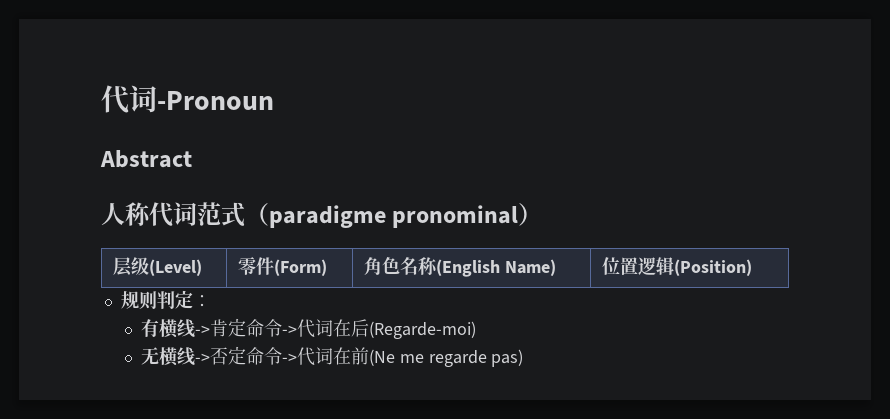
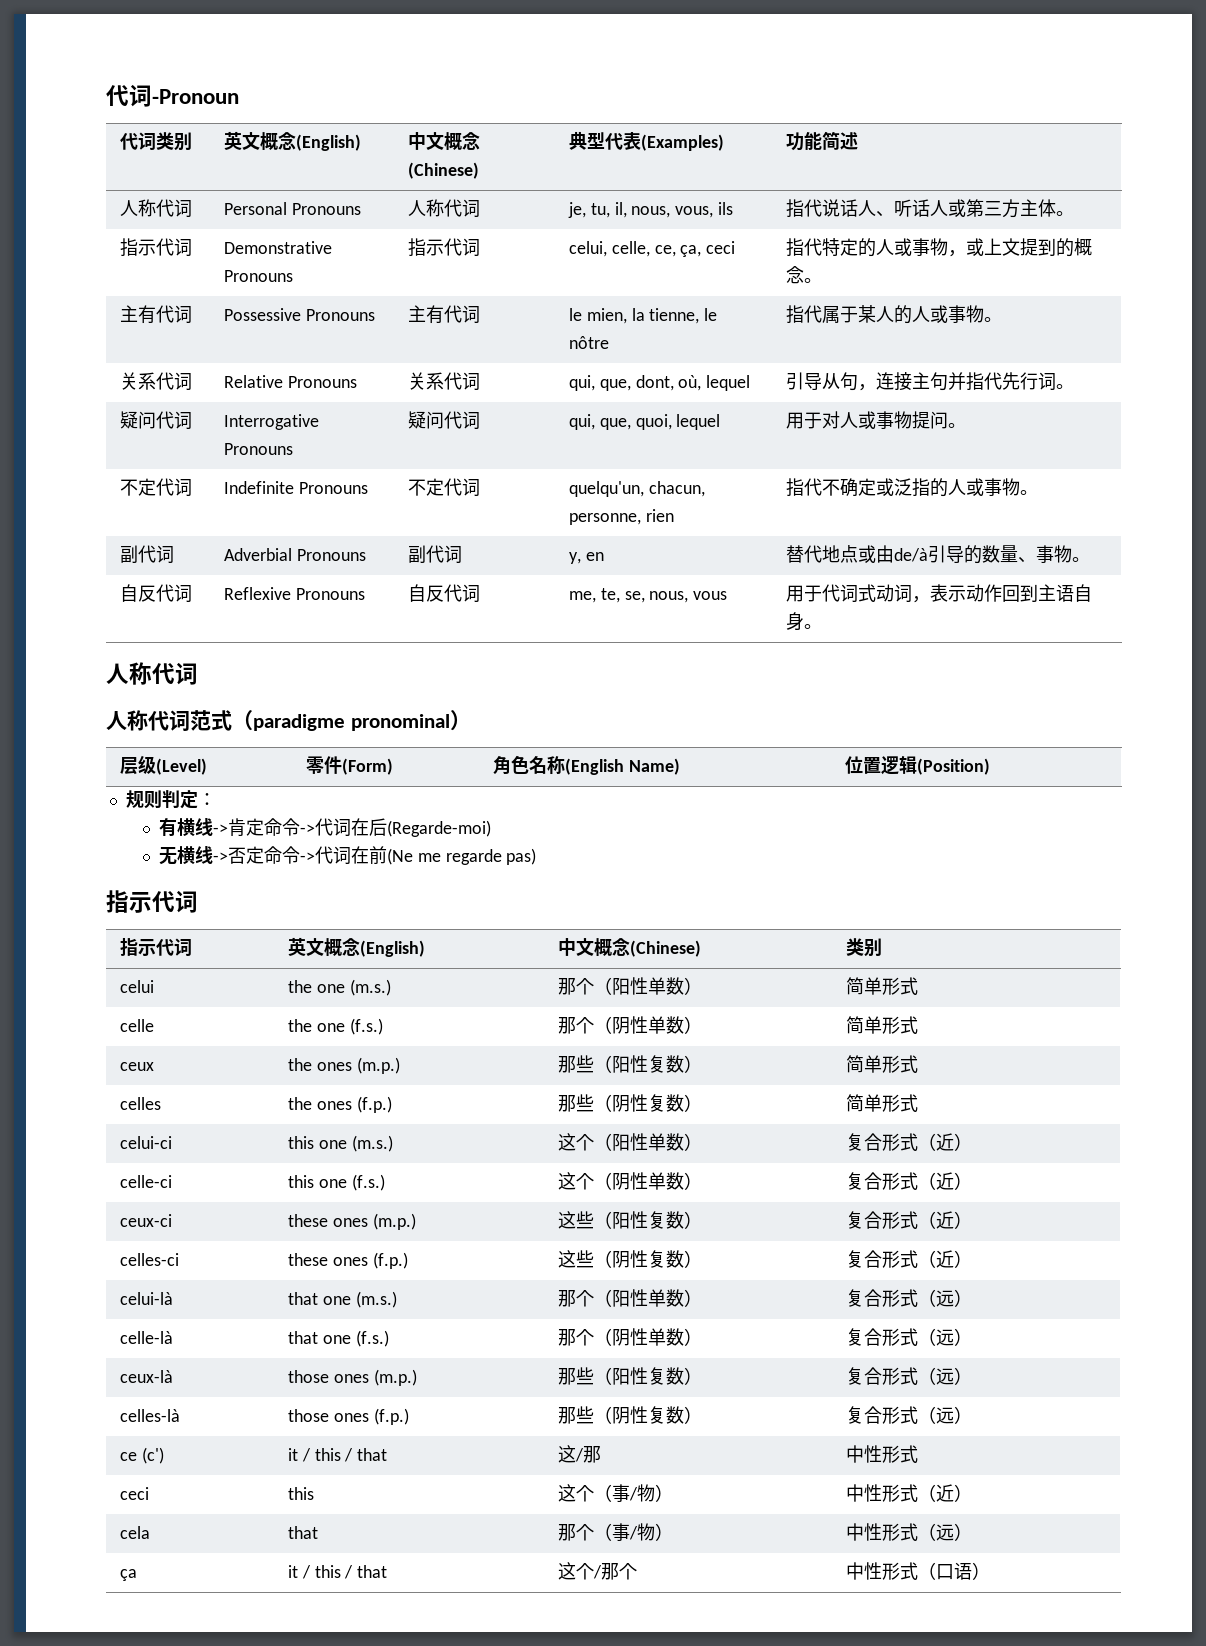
[100,150,192,168] // Abstract -> [119,132,192,151] [223,131,361,151] [407,132,480,150] [407,162,479,179] [568,131,724,151] [785,131,858,151] [119,199,192,217] [223,202,361,215] [407,199,480,217] [567,202,734,218] [785,199,1074,218] [119,238,192,257] [223,241,332,254] [223,270,293,282] [407,238,480,257] [568,241,736,257] [785,238,1092,257] [785,266,822,284] [119,305,192,324] [223,308,375,321] [407,305,480,324] [568,308,718,324] [568,336,609,349] [785,305,1002,324] [119,372,192,390] [223,375,357,388] [407,372,480,390] [568,375,751,391] [785,372,1074,391] [119,411,192,429] [223,414,319,430] [223,443,293,455] [407,411,480,429] [568,414,721,430] [785,411,966,429] [119,478,192,496] [223,481,368,494] [407,478,480,496] [568,481,705,497] [568,509,674,525] [785,478,1038,497] [119,545,174,564] [223,548,366,561] [407,545,462,564] [568,552,604,564] [785,545,1090,564] [119,584,192,602] [223,587,365,600] [407,584,480,602] [568,588,728,603] [785,584,1092,603] [785,612,822,631] [106,662,198,685] // 代词类别 | 英文概念(English) | 中文概念(Chinese) | 典型代表(Examples) | 功能简述 // 人称代词 | Personal Pronouns | 人称代词 | je, tu, il, nous, vous, ils | 指代说话人、听话人或第三方主体。 // 指示代词 | Demonstrative Pronouns | 指示代词 | celui, celle, ce, ça, ceci | 指代特定的人或事物，或上文提到的概念。 // 主有代词 | Possessive Pronouns | 主有代词 | le mien, la tienne, le nôtre | 指代属于某人的人或事物。 // 关系代词 | Relative Pronouns | 关系代词 | qui, que, dont, où, lequel | 引导从句，连接主句并指代先行词。 // 疑问代词 | Interrogative Pronouns | 疑问代词 | qui, que, quoi, lequel | 用于对人或事物提问。 // 不定代词 | Indefinite Pronouns | 不定代词 | quelqu'un, chacun, personne, rien | 指代不确定或泛指的人或事物。 // 副代词 | Adverbial Pronouns | 副代词 | y, en | 替代地点或由de/à引导的数量、事物。 // 自反代词 | Reflexive Pronouns | 自反代词 | me, te, se, nous, vous | 用于代词式动词，表示动作回到主语自身。 // 人称代词
(524, 358) none -> [106,890,198,913] [119,937,192,956] [287,937,425,957] [557,938,701,957] [845,938,882,957] [119,980,154,993] [287,979,391,996] [557,977,702,995] [845,977,918,995] [119,1019,154,1032] [287,1018,383,1035] [557,1016,702,1034] [845,1016,918,1034] [119,1062,154,1071] [287,1057,400,1074] [557,1055,702,1073] [845,1055,918,1073] [119,1097,161,1110] [287,1096,392,1113] [557,1094,702,1112] [845,1094,918,1112] [119,1136,172,1149] [287,1135,393,1152] [557,1133,702,1151] [845,1133,972,1151] [119,1175,172,1188] [287,1174,385,1191] [557,1172,702,1190] [845,1172,972,1190] [119,1214,172,1227] [287,1213,416,1230] [557,1211,702,1229] [845,1211,972,1229] [119,1253,179,1266] [287,1252,408,1269] [557,1250,702,1268] [845,1250,972,1268] [119,1292,173,1305] [287,1291,397,1308] [557,1289,702,1307] [845,1289,972,1307] [119,1331,173,1344] [287,1330,389,1347] [557,1328,702,1346] [845,1328,972,1346] [119,1370,173,1383] [287,1369,417,1386] [557,1367,702,1385] [845,1367,972,1385] [119,1409,180,1422] [287,1408,409,1425] [557,1406,702,1424] [845,1406,972,1424] [119,1447,164,1464] [287,1448,388,1462] [557,1445,601,1463] [845,1445,918,1463] [119,1487,149,1500] [287,1487,314,1500] [557,1484,673,1502] [845,1484,972,1502] [119,1526,150,1539] [287,1526,318,1539] [557,1523,673,1541] [845,1523,972,1541] [119,1569,137,1581] [287,1565,388,1579] [557,1562,637,1580] [845,1562,990,1580] // 指示代词 // 指示代词 | 英文概念(English) | 中文概念(Chinese) | 类别 // celui | the one (m.s.) | 那个（阳性单数） | 简单形式 // celle | the one (f.s.) | 那个（阴性单数） | 简单形式 // ceux | the ones (m.p.) | 那些（阳性复数） | 简单形式 // celles | the ones (f.p.) | 那些（阴性复数） | 简单形式 // celui-ci | this one (m.s.) | 这个（阳性单数） | 复合形式（近） // celle-ci | this one (f.s.) | 这个（阴性单数） | 复合形式（近） // ceux-ci | these ones (m.p.) | 这些（阳性复数） | 复合形式（近） // celles-ci | these ones (f.p.) | 这些（阴性复数） | 复合形式（近） // celui-là | that one (m.s.) | 那个（阳性单数） | 复合形式（远） // celle-là | that one (f.s.) | 那个（阴性单数） | 复合形式（远） // ceux-là | those ones (m.p.) | 那些（阳性复数） | 复合形式（远） // celles-là | those ones (f.p.) | 那些（阴性复数） | 复合形式（远） // ce (c') | it / this / that | 这/那 | 中性形式 // ceci | this | 这个（事/物） | 中性形式（近） // cela | that | 那个（事/物） | 中性形式（远） // ça | it / this / that | 这个/那个 | 中性形式（口语）

